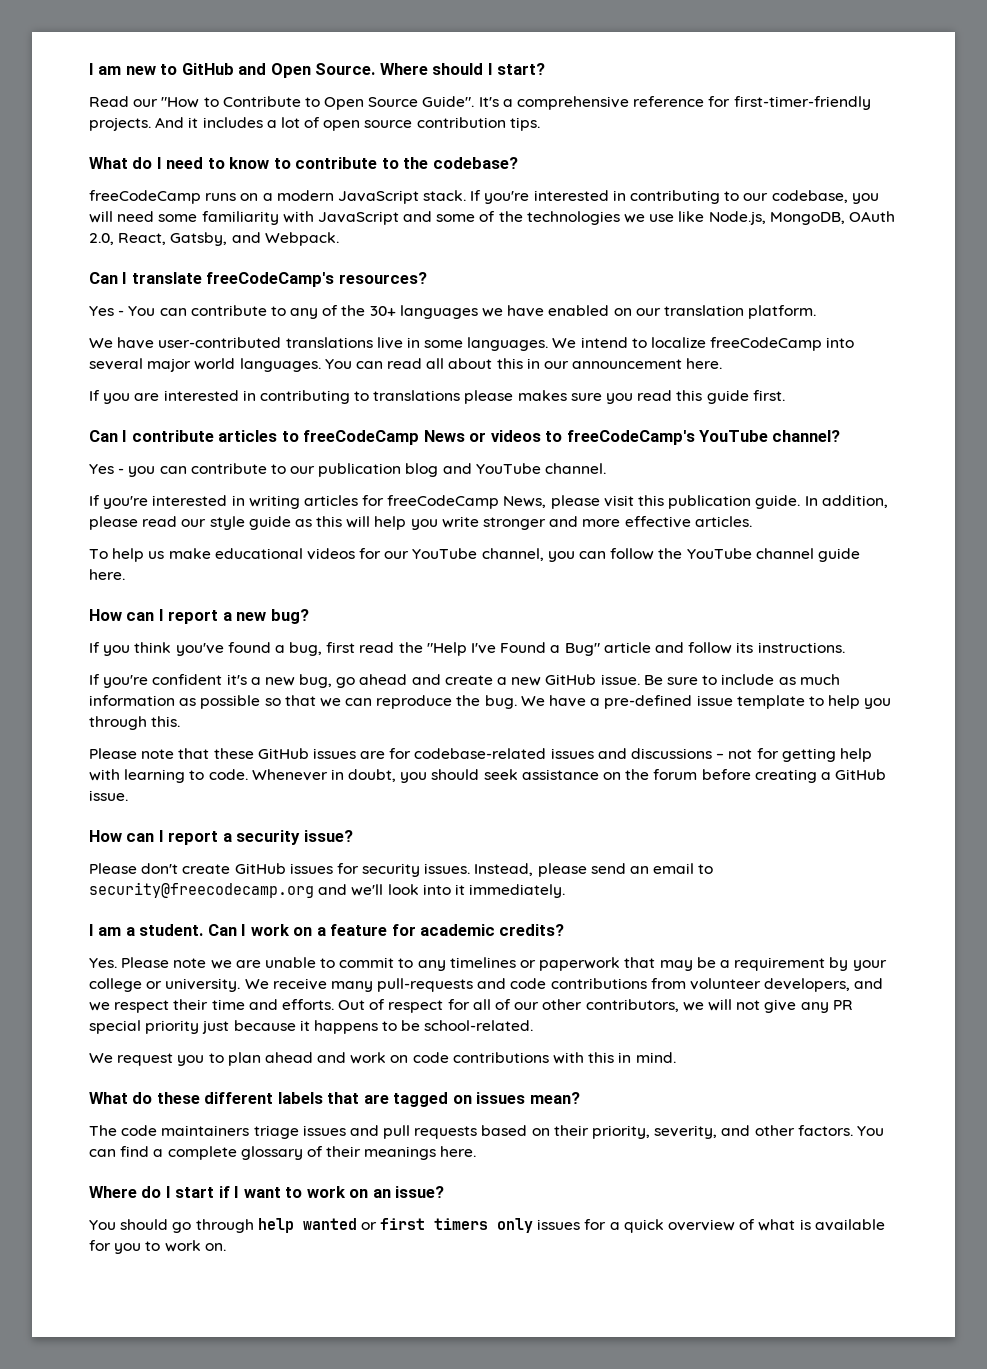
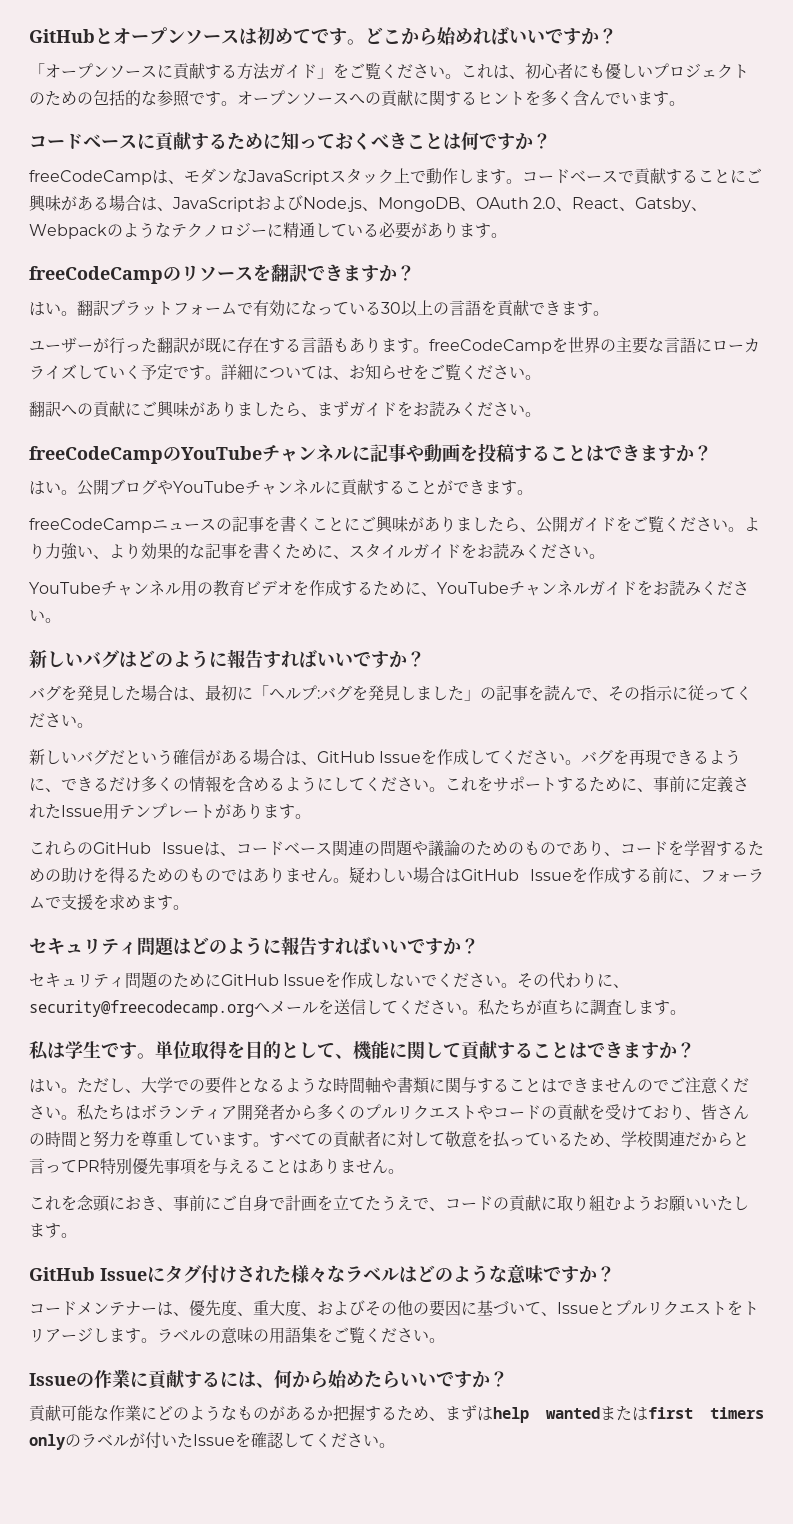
[89,63,546,78] [89,96,871,110] [89,117,540,131] [89,157,518,169] [89,190,879,204] [89,211,895,225] [89,232,339,246] [89,272,427,287] [89,305,817,319] [89,337,855,351] [89,358,723,372] [89,390,785,404] [89,430,841,445] [89,463,607,477] [89,495,888,509] [89,516,752,530] [89,548,860,562] [89,569,125,580] [89,609,309,624] [89,642,845,656] [89,674,840,688] [89,695,892,709] [89,716,181,730] [89,748,872,762] [89,769,887,783] [89,790,128,801] [89,830,353,845] [89,863,714,877] [89,882,566,898] [89,924,565,936] [89,957,887,971] [89,978,884,992] [89,999,853,1013] [89,1020,534,1034] [89,1052,676,1066] [89,1092,580,1107] [89,1125,884,1139] [89,1146,477,1160] [89,1186,445,1198] [89,1219,254,1233] I am new to GitHub and Open Source. Where should I start? // Read our "How to Contribute to Open Source Guide". It's a comprehensive reference for first-timer-friendly projects. And it includes a lot of open source contribution tips. // What do I need to know to contribute to the codebase? // freeCodeCamp runs on a modern JavaScript stack. If you're interested in contributing to our codebase, you will need some familiarity with JavaScript and some of the technologies we use like Node.js, MongoDB, OAuth 2.0, React, Gatsby, and Webpack. // Can I translate freeCodeCamp's resources? // Yes - You can contribute to any of the 30+ languages we have enabled on our translation platform. // We have user-contributed translations live in some languages. We intend to localize freeCodeCamp into several major world languages. You can read all about this in our announcement here. // If you are interested in contributing to translations please makes sure you read this guide first. // Can I contribute articles to freeCodeCamp News or videos to freeCodeCamp's YouTube channel? // Yes - you can contribute to our publication blog and YouTube channel. // If you're interested in writing articles for freeCodeCamp News, please visit this publication guide. In addition, please read our style guide as this will help you write stronger and more effective articles. // To help us make educational videos for our YouTube channel, you can follow the YouTube channel guide here. // How can I report a new bug? // If you think you've found a bug, first read the "Help I've Found a Bug" article and follow its instructions. // If you're confident it's a new bug, go ahead and create a new GitHub issue. Be sure to include as much information as possible so that we can reproduce the bug. We have a pre-defined issue template to help you through this. // Please note that these GitHub issues are for codebase-related issues and discussions – not for getting help with learning to code. Whenever in doubt, you should seek assistance on the forum before creating a GitHub issue. // How can I report a security issue? // Please don't create GitHub issues for security issues. Instead, please send an email to security@freecodecamp.org and we'll look into it immediately. // I am a student. Can I work on a feature for academic credits? // Yes. Please note we are unable to commit to any timelines or paperwork that may be a requirement by your college or university. We receive many pull-requests and code contributions from volunteer developers, and we respect their time and efforts. Out of respect for all of our other contributors, we will not give any PR special priority just because it happens to be school-related. // We request you to plan ahead and work on code contributions with this in mind. // What do these different labels that are tagged on issues mean? // The code maintainers triage issues and pull requests based on their priority, severity, and other factors. You can find a complete glossary of their meanings here. // Where do I start if I want to work on an issue? // You should go through -> [29,27,617,45] [29,63,749,80] [29,90,685,107] [29,132,551,152] [29,168,762,185] [29,195,708,212] [29,222,507,239] [29,264,415,284] [29,300,609,317] [29,337,760,354] [29,364,541,381] [29,401,541,418] [29,443,712,464] [29,479,533,496] [29,516,760,533] [29,543,605,560] [29,580,749,597] [29,609,61,623] [29,649,425,668] [29,685,752,701] [29,713,93,728] [29,749,742,765] [29,776,749,793] [29,803,311,820] [29,839,764,857] [29,866,764,884] [29,894,189,910] [29,936,479,956] [29,972,630,989] [29,999,686,1017] [29,1041,695,1061] [29,1077,749,1094] [29,1104,749,1121] [29,1130,749,1148] [29,1158,404,1175] [29,1195,749,1212] [29,1223,77,1238] [29,1264,615,1284] [29,1300,759,1317] [29,1327,445,1344] [29,1369,508,1390] [29,1404,493,1422] GitHubとオープンソースは初めてです。どこから始めればいいですか？ // 「オープンソースに貢献する方法ガイド」をご覧ください。これは、初心者にも優しいプロジェクトのための包括的な参照です。オープンソースへの貢献に関するヒントを多く含んでいます。 // コードベースに貢献するために知っておくべきことは何ですか？ // freeCodeCampは、モダンなJavaScriptスタック上で動作します。コードベースで貢献することにご興味がある場合は、JavaScriptおよびNode.js、MongoDB、OAuth 2.0、React、Gatsby、Webpackのようなテクノロジーに精通している必要があります。 // freeCodeCampのリソースを翻訳できますか？ // はい。翻訳プラットフォームで有効になっている30以上の言語を貢献できます。 // ユーザーが行った翻訳が既に存在する言語もあります。freeCodeCampを世界の主要な言語にローカライズしていく予定です。詳細については、お知らせをご覧ください。 // 翻訳への貢献にご興味がありましたら、まずガイドをお読みください。 // freeCodeCampのYouTubeチャンネルに記事や動画を投稿することはできますか？ // はい。公開ブログやYouTubeチャンネルに貢献することができます。 // freeCodeCampニュースの記事を書くことにご興味がありましたら、公開ガイドをご覧ください。より力強い、より効果的な記事を書くために、スタイルガイドをお読みください。 // YouTubeチャンネル用の教育ビデオを作成するために、YouTubeチャンネルガイドをお読みください。 // 新しいバグはどのように報告すればいいですか？ // バグを発見した場合は、最初に「ヘルプ:バグを発見しました」の記事を読んで、その指示に従ってください。 // 新しいバグだという確信がある場合は、GitHub Issueを作成してください。バグを再現できるように、できるだけ多くの情報を含めるようにしてください。これをサポートするために、事前に定義されたIssue用テンプレートがあります。 // これらのGitHub Issueは、コードベース関連の問題や議論のためのものであり、コードを学習するための助けを得るためのものではありません。疑わしい場合はGitHub Issueを作成する前に、フォーラムで支援を求めます。 // セキュリティ問題はどのように報告すればいいですか？ // セキュリティ問題のためにGitHub Issueを作成しないでください。その代わりに、security@freecodecamp.orgへメールを送信してください。私たちが直ちに調査します。 // 私は学生です。単位取得を目的として、機能に関して貢献することはできますか？ // はい。ただし、大学での要件となるような時間軸や書類に関与することはできませんのでご注意ください。私たちはボランティア開発者から多くのプルリクエストやコードの貢献を受けており、皆さんの時間と努力を尊重しています。すべての貢献者に対して敬意を払っているため、学校関連だからと言ってPR特別優先事項を与えることはありません。 // これを念頭におき、事前にご自身で計画を立てたうえで、コードの貢献に取り組むようお願いいたします。 // GitHub Issueにタグ付けされた様々なラベルはどのような意味ですか？ // コードメンテナーは、優先度、重大度、およびその他の要因に基づいて、Issueとプルリクエストをトリアージします。ラベルの意味の用語集をご覧ください。 // Issueの作業に貢献するには、何から始めたらいいですか？ // 貢献可能な作業にどのようなものがあるか把握するため、まずは
[360,1222,377,1230] or -> [600,1406,648,1421] または
[537,1219,885,1233] [89,1240,226,1254] issues for a quick overview of what is available for you to work on. -> [65,1432,395,1449] のラベルが付いたIssueを確認してください。

